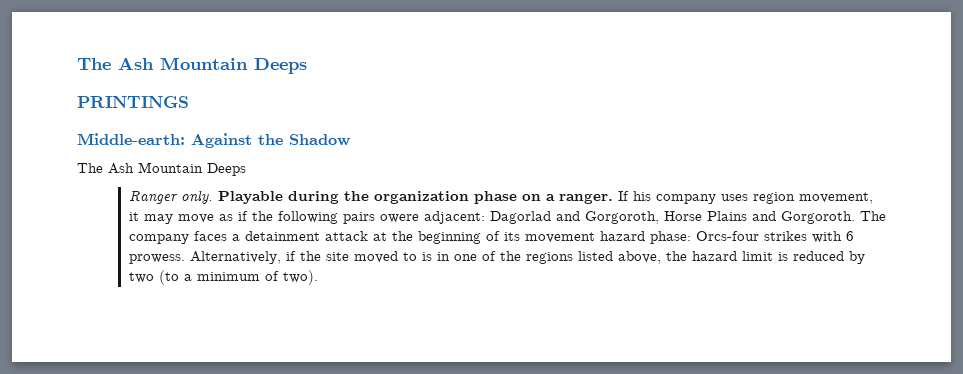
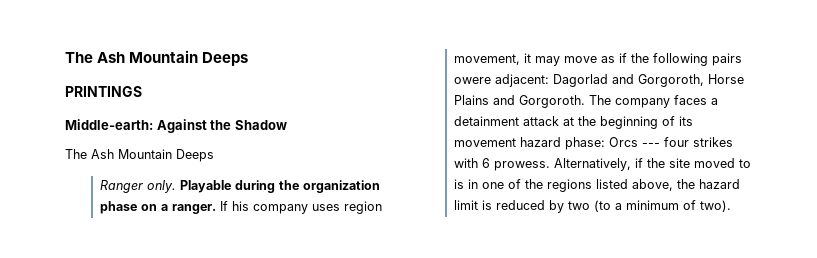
[695,231,759,241] Orcs-four -> [608,137,689,147] Orcs --- four

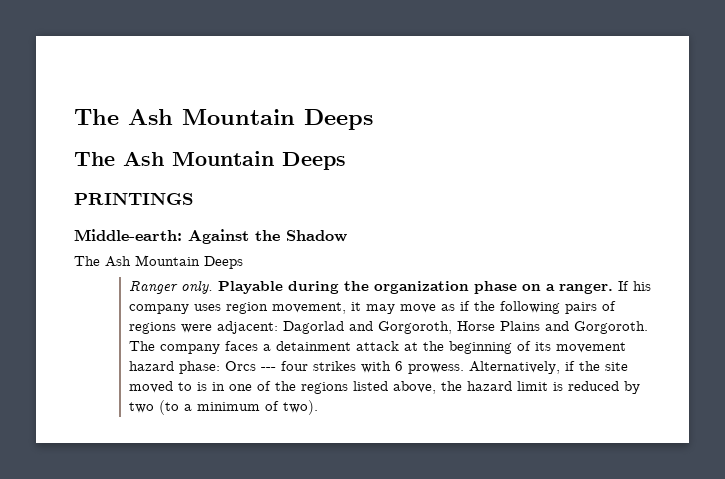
[65,50,249,66] The Ash Mountain Deeps -> [74,109,373,130] [74,151,346,170] The Ash Mountain Deeps // The Ash Mountain Deeps
[453,77,491,84] owere -> [601,301,616,311] [128,322,212,334] of regions were

